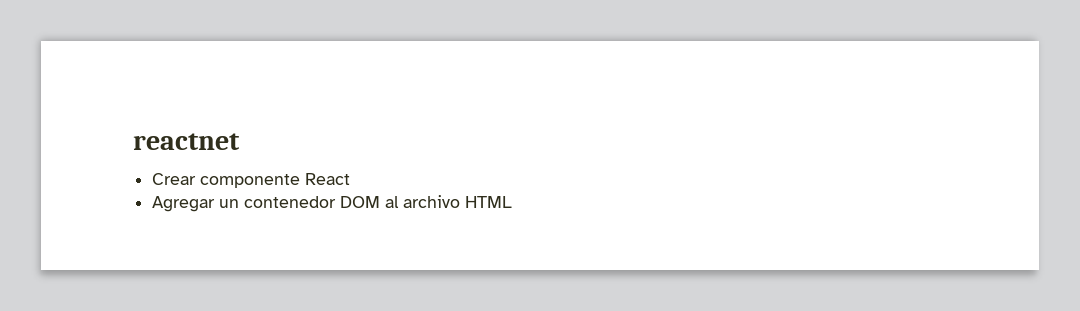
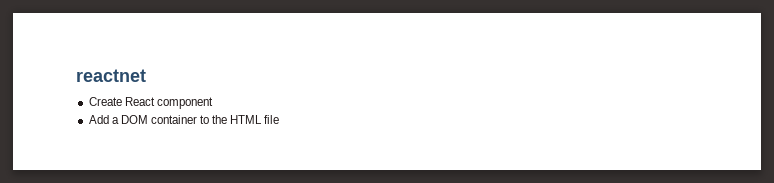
[152,173,301,188] Crear componente -> [88,97,122,106] Create
[152,195,513,212] // Agregar un contenedor DOM al archivo HTML -> [156,97,213,109] [88,115,280,124] component // Add a DOM container to the HTML file

